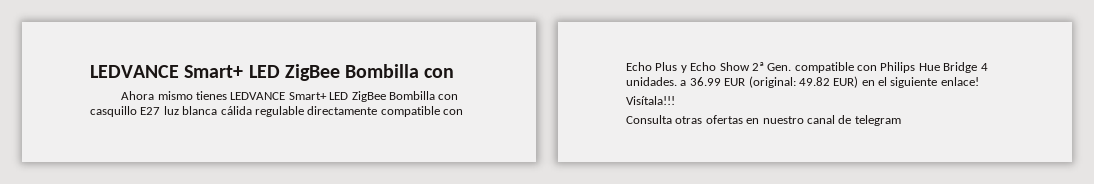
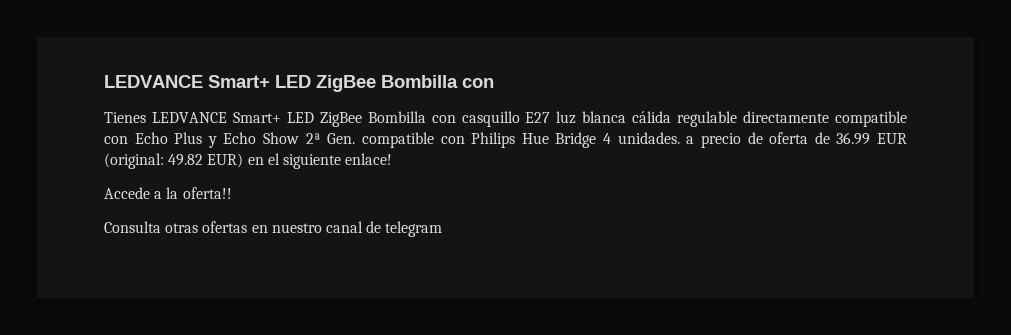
[121,91,228,100] Ahora mismo tienes -> [104,112,146,123] Tienes
(687, 83) none -> [700,132,830,148] precio de oferta de
[626,96,675,105] Visítala!!! -> [104,187,232,199] Accede a la oferta!!

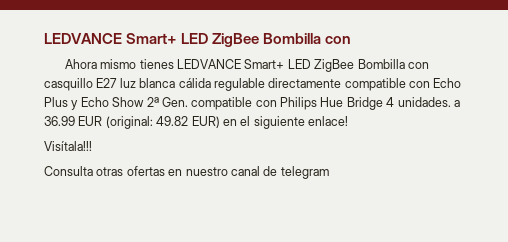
[104,112,146,123] Tienes -> [64,59,174,69] Ahora mismo tienes
[700,132,830,148] precio de oferta de -> (460, 103) none
[104,187,232,199] Accede a la oferta!! -> [44,141,92,151] Visítala!!!

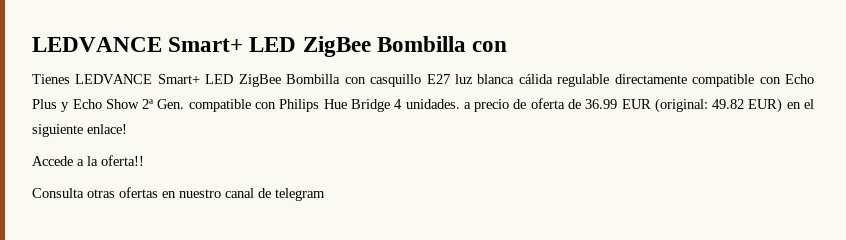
[64,59,174,69] Ahora mismo tienes -> [32,74,70,84] Tienes
(460, 103) none -> [474,98,581,112] precio de oferta de
[44,141,92,151] Visítala!!! -> [32,155,144,166] Accede a la oferta!!

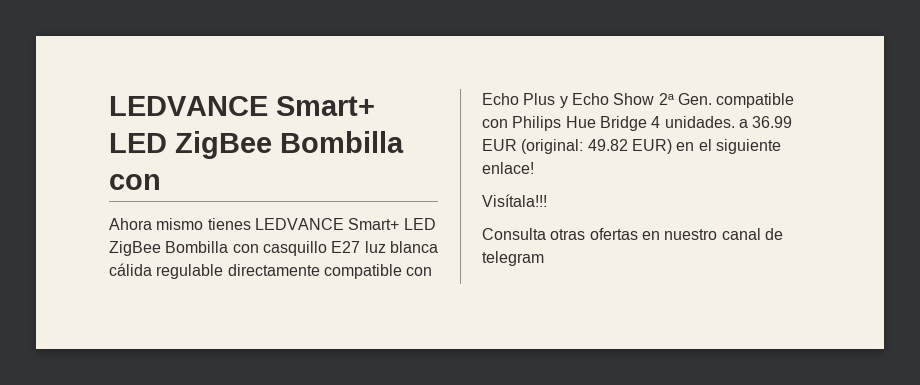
[32,74,70,84] Tienes -> [109,218,251,230] Ahora mismo tienes
[474,98,581,112] precio de oferta de -> (748, 123) none
[32,155,144,166] Accede a la oferta!! -> [482,194,547,207] Visítala!!!

